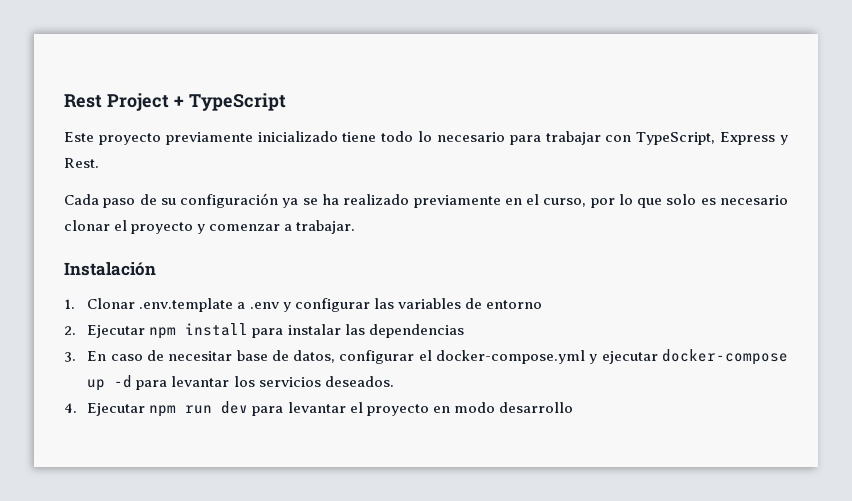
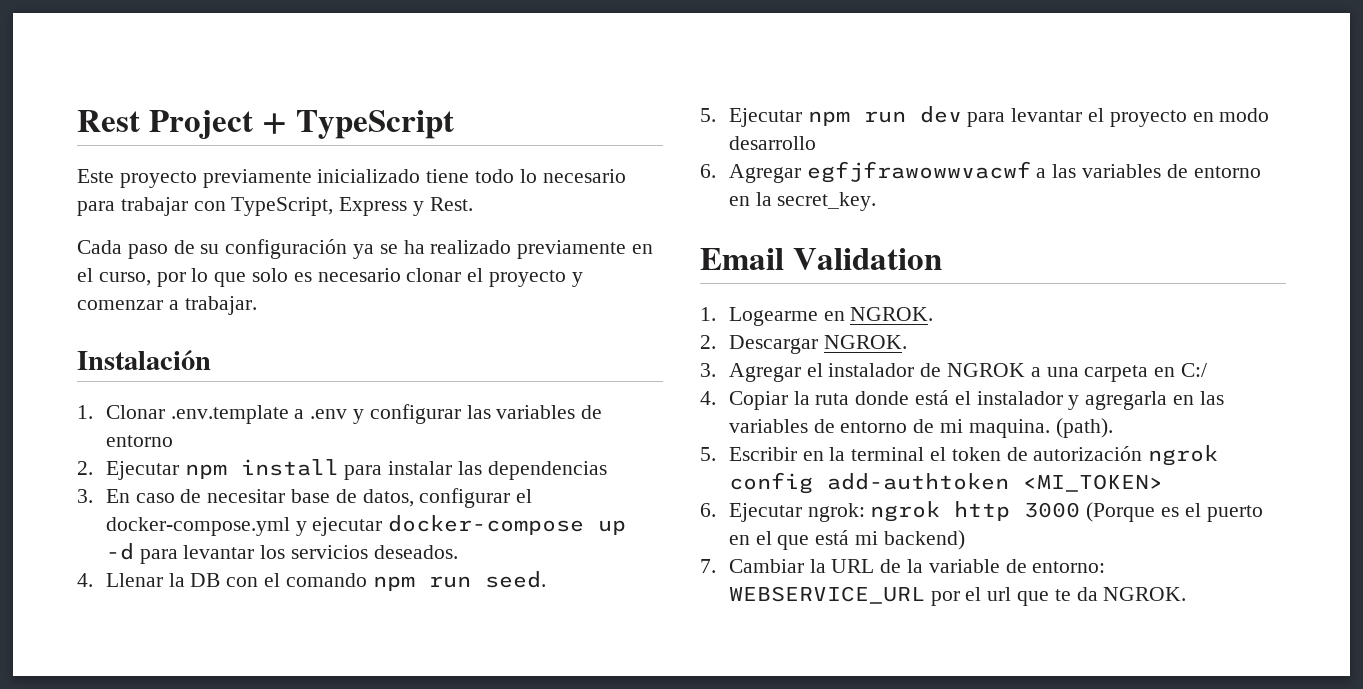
(77, 408) none -> [105,571,546,591] [700,108,716,122] Llenar la DB con el comando npm run seed. // 5.
(573, 407) none -> [700,161,1261,183] [728,192,877,211] [700,248,942,270] [700,307,934,326] [700,335,907,354] [700,363,1208,382] [700,390,1224,410] [728,418,1113,438] [700,445,1219,466] [728,472,1163,494] [700,501,1263,522] [728,530,965,550] [700,559,1106,573] [728,586,1187,606] // 6. Agregar egfjfrawowwvacwf a las variables de entorno en la secret_key. // Email Validation // 1. Logearme en NGROK. // 2. Descargar NGROK. // 3. Agregar el instalador de NGROK a una carpeta en C:/ // 4. Copiar la ruta donde está el instalador y agregarla en las variables de entorno de mi maquina. (path). // 5. Escribir en la terminal el token de autorización ngrok config add-authtoken <MI_TOKEN> // 6. Ejecutar ngrok: ngrok http 3000 (Porque es el puerto en el que está mi backend) // 7. Cambiar la URL de la variable de entorno: WEBSERVICE_URL por el url que te da NGROK.

